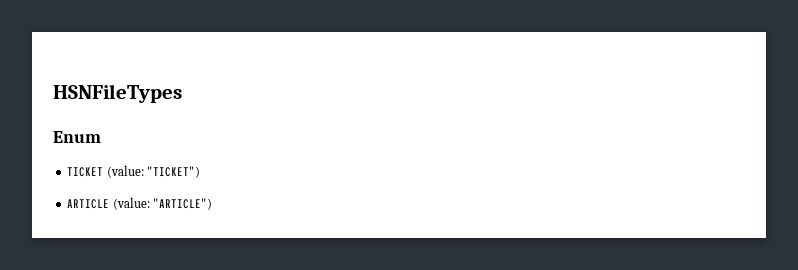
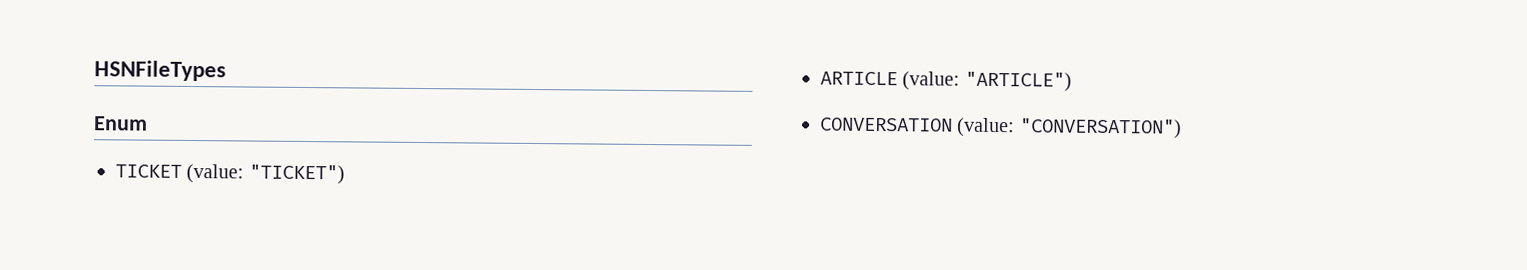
(213, 204) none -> [820,117,1182,139] // CONVERSATION (value: "CONVERSATION")

